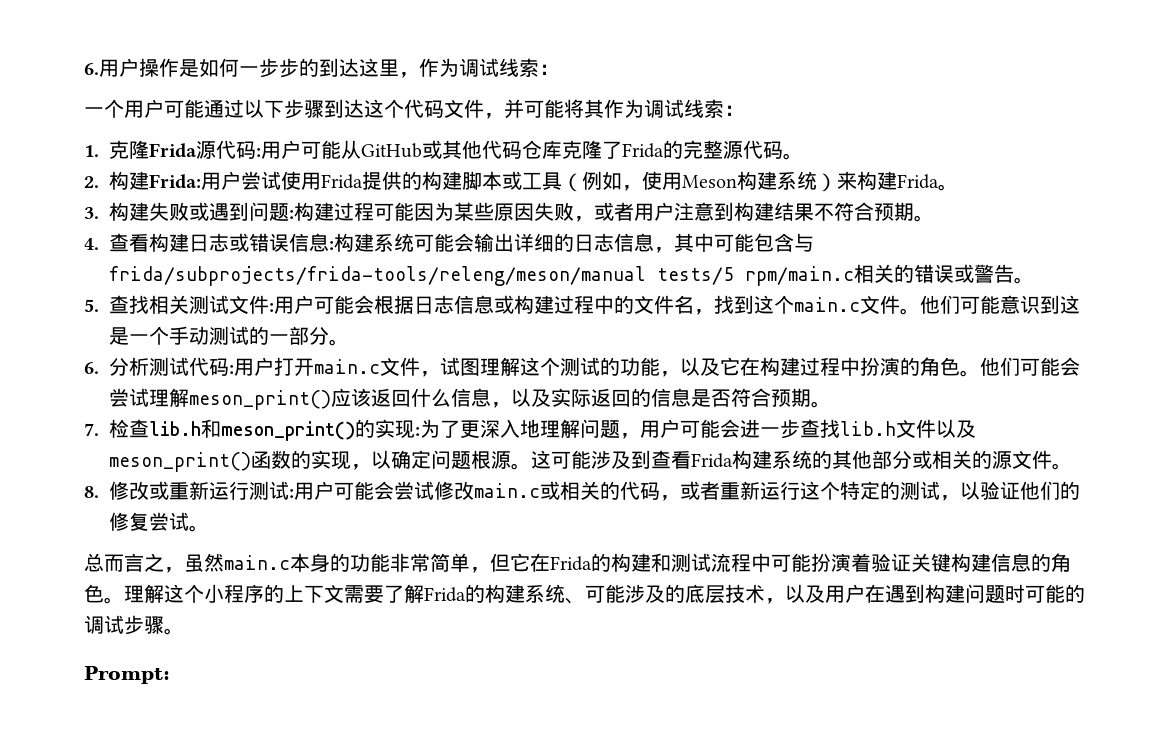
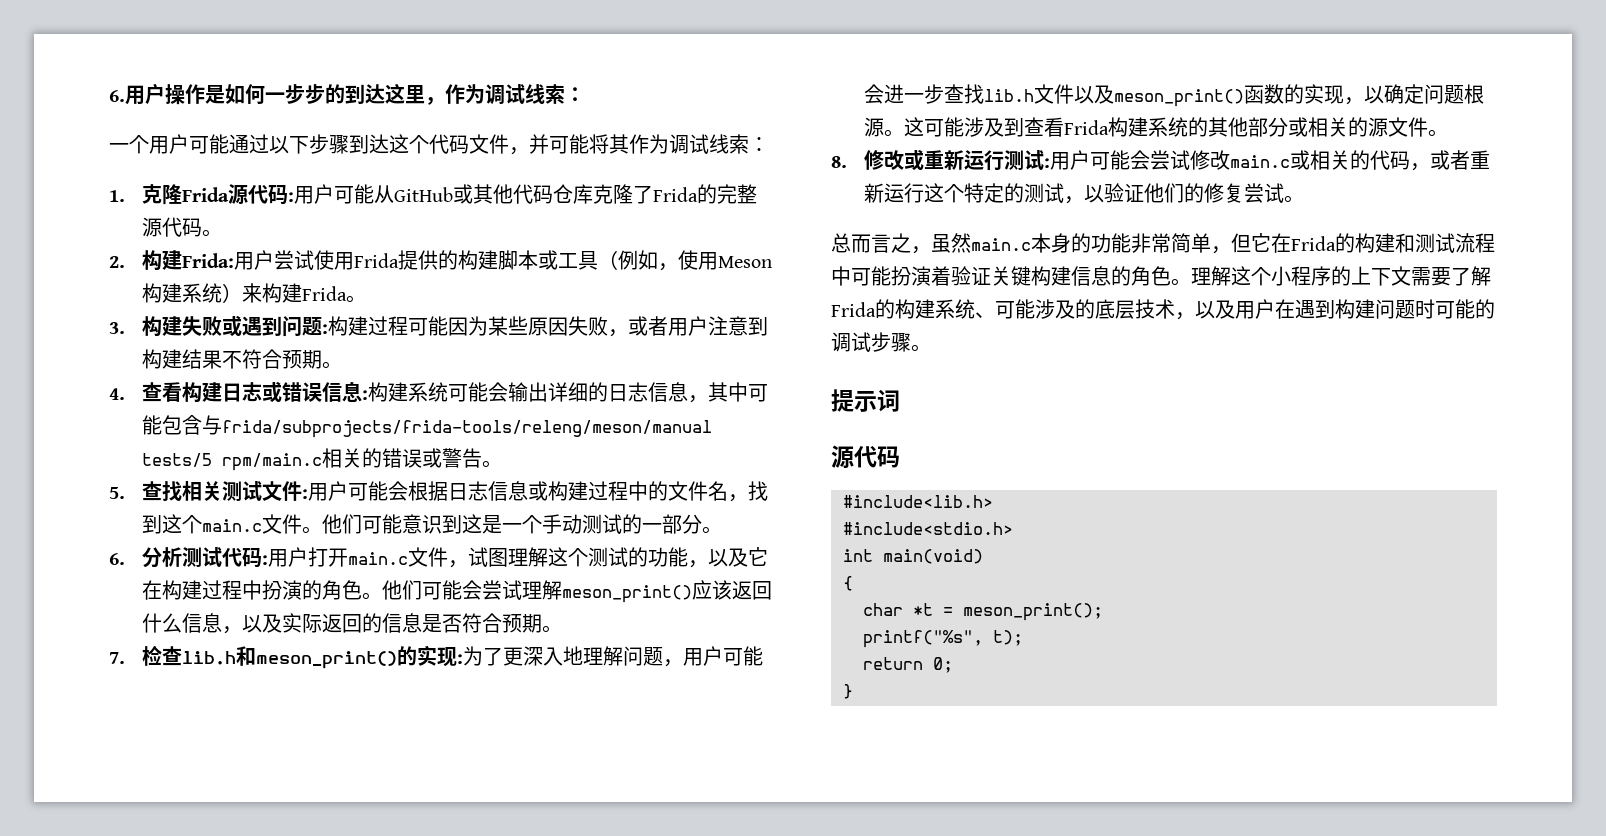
[84,666,170,684] Prompt: -> [831,389,900,412] [831,445,900,469] [843,495,993,508] [843,522,1013,535] [843,549,983,564] [843,576,853,591] [863,603,1103,621] [863,630,1023,648] [863,657,953,673] [843,684,853,699] 提示词 // 源代码 // #include<lib.h> // #include<stdio.h> // int main(void) // { // char *t = meson_print(); // printf("%s", t); // return 0; // }

